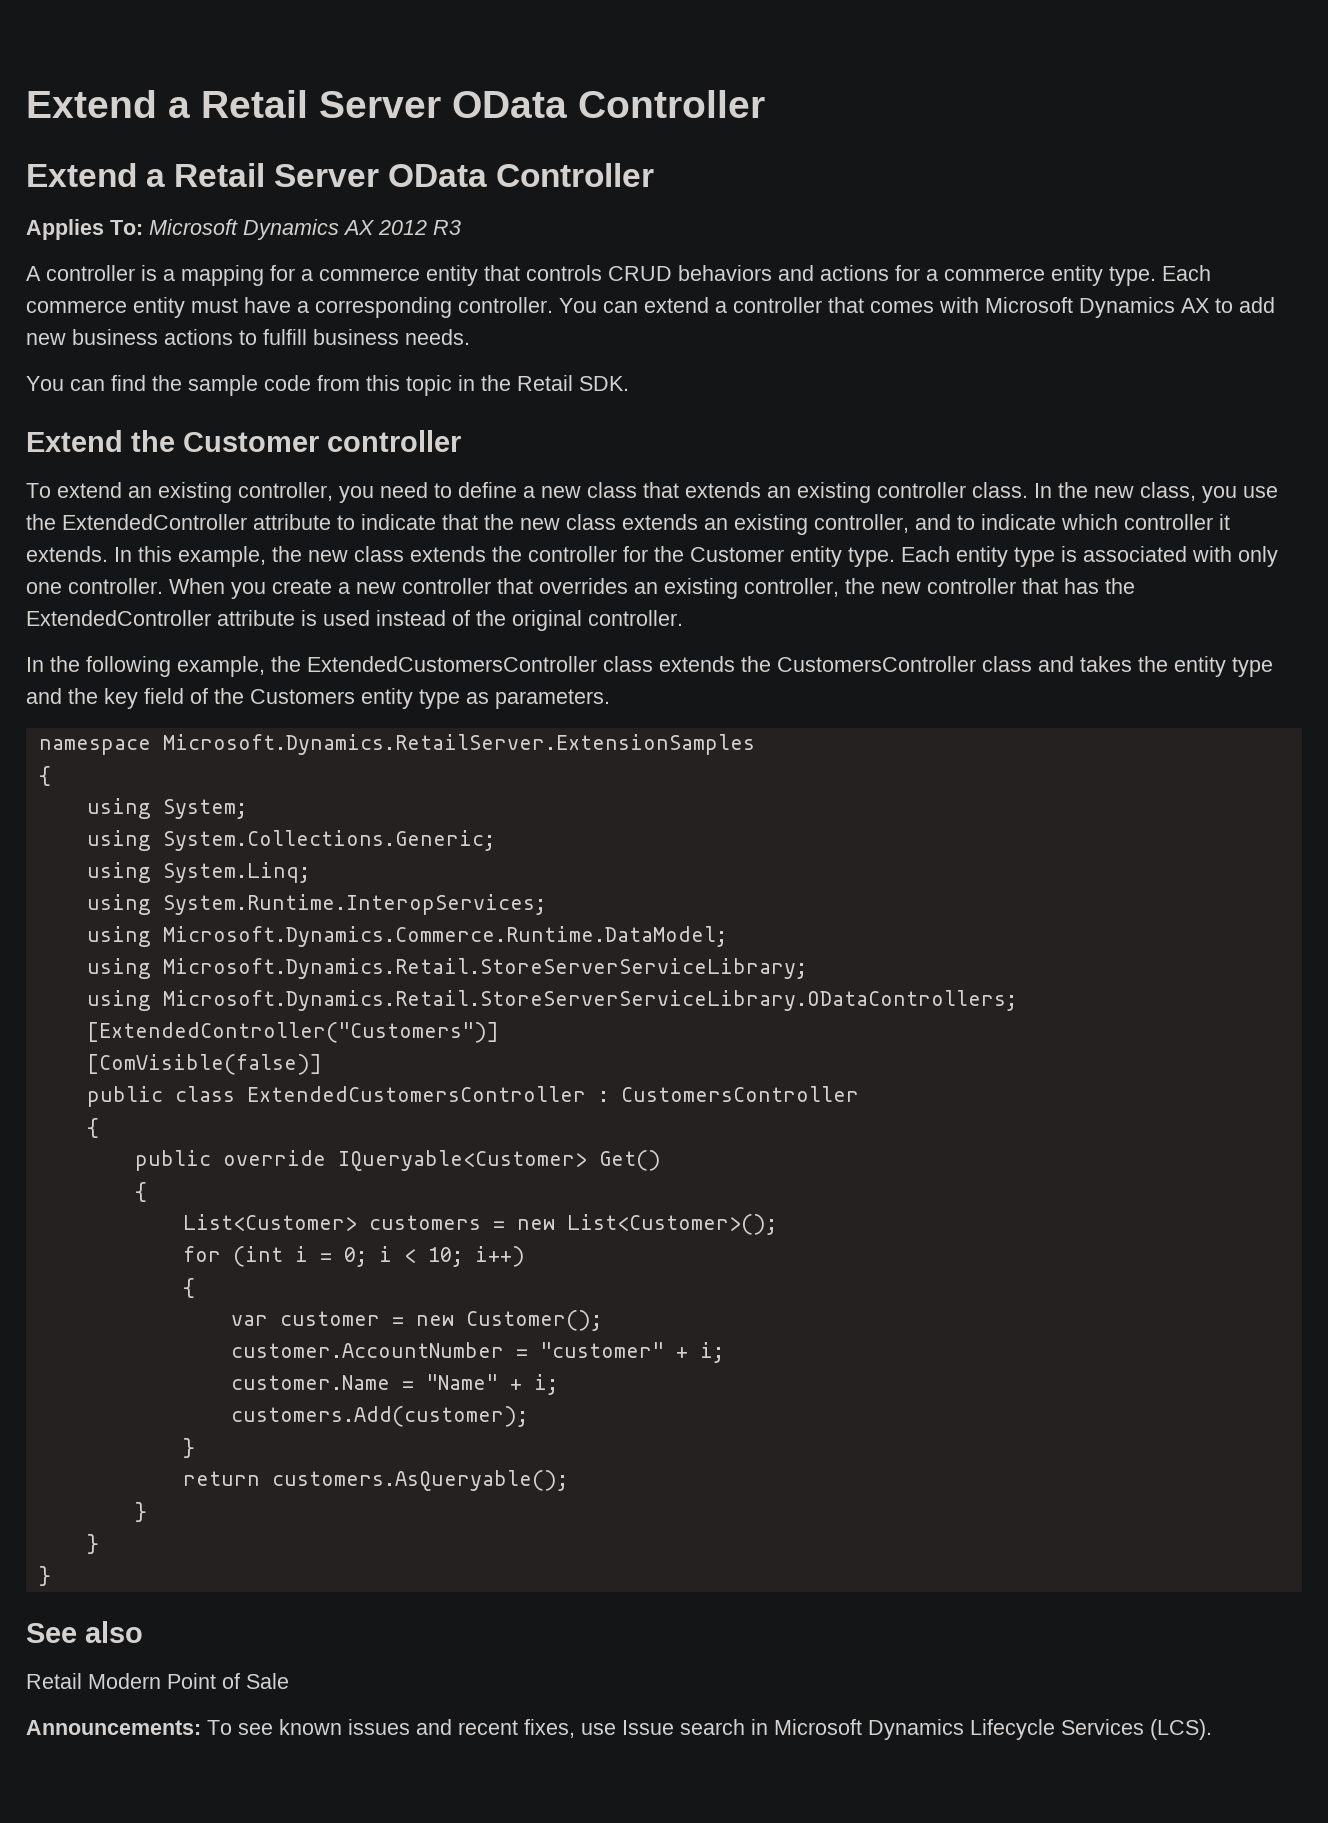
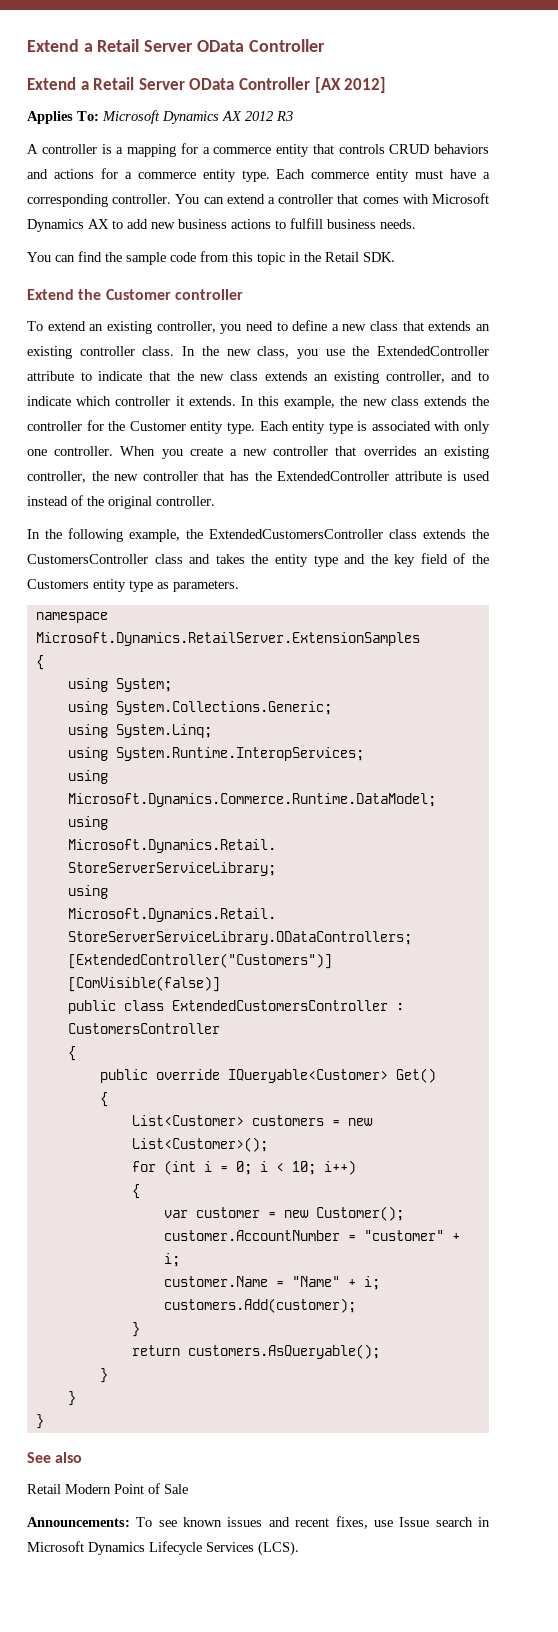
(655, 175) none -> [314,77,387,93] [AX 2012]

